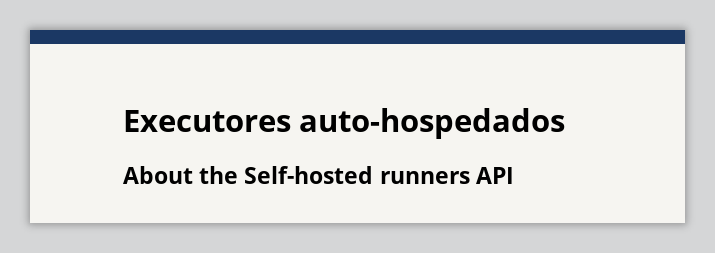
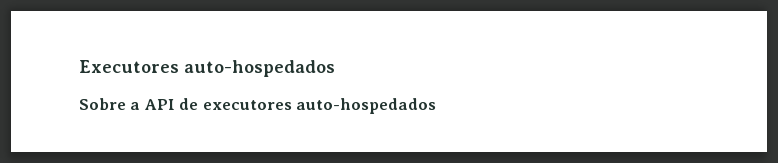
[123,166,514,184] About the Self-hosted runners API -> [79,98,437,114] Sobre a API de executores auto-hospedados

